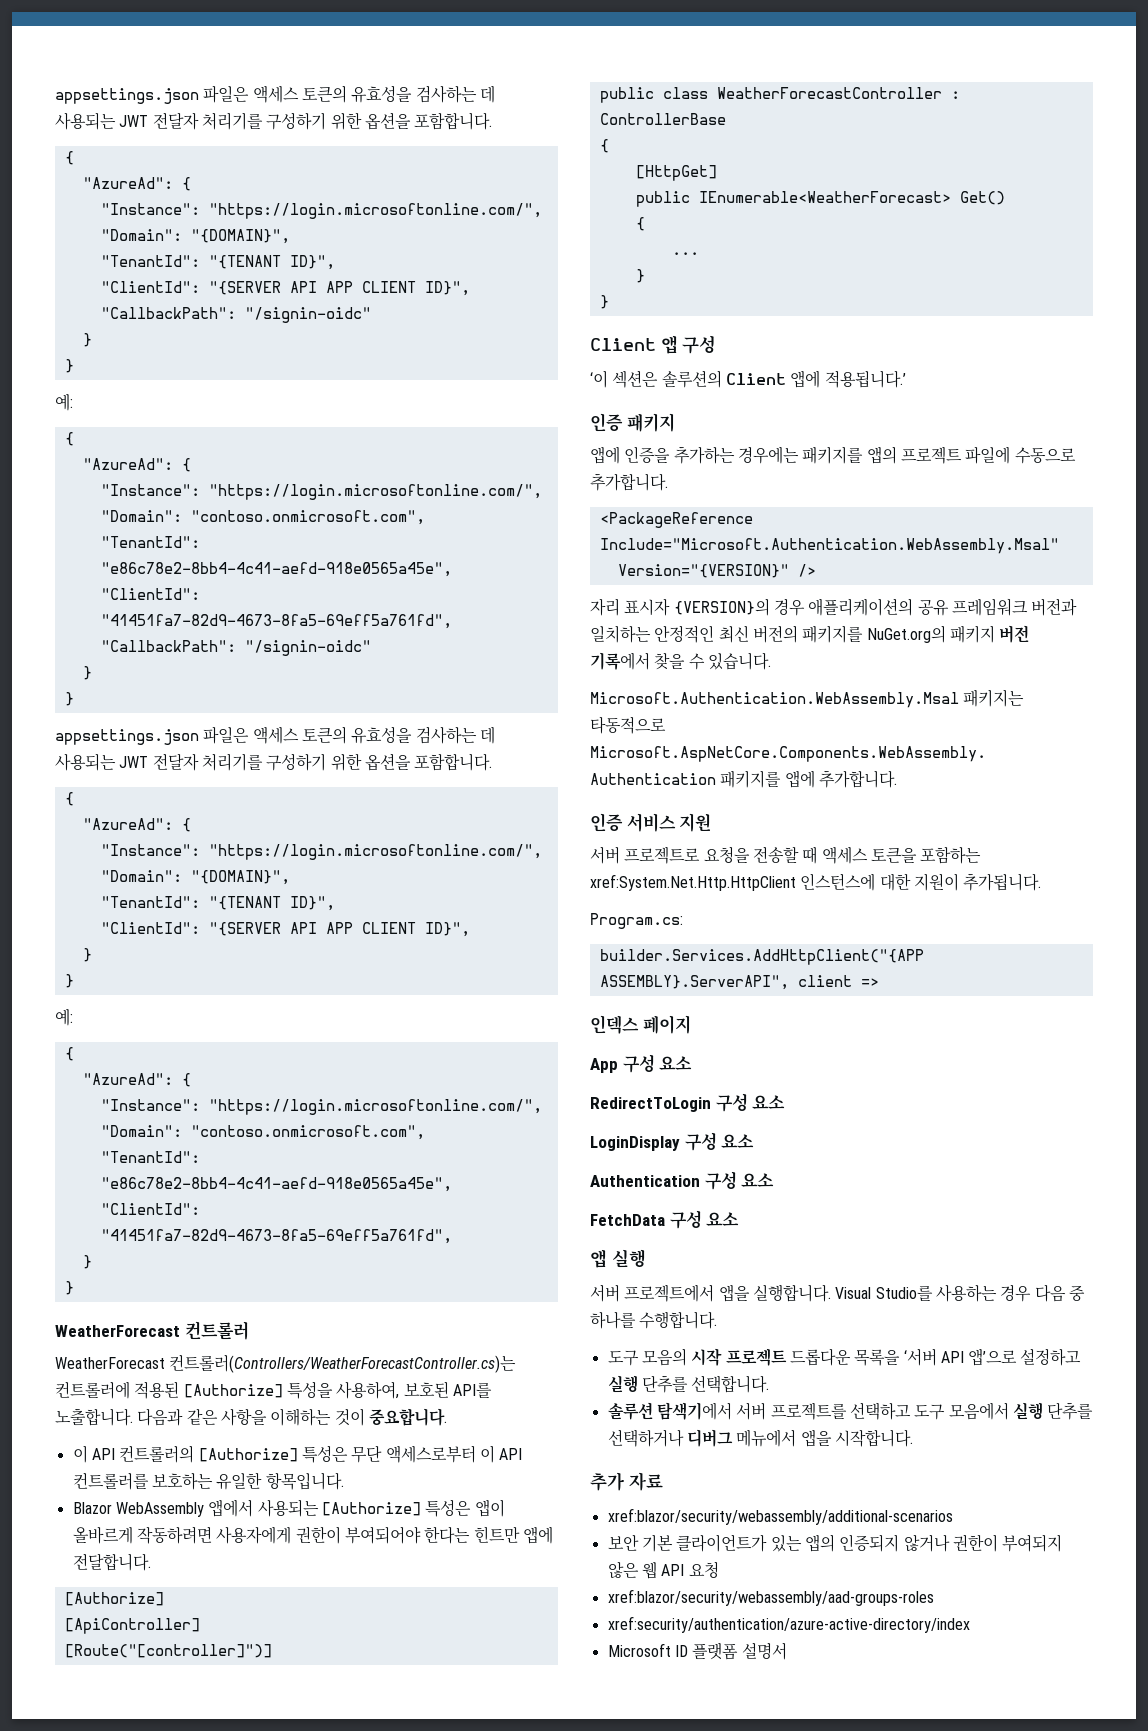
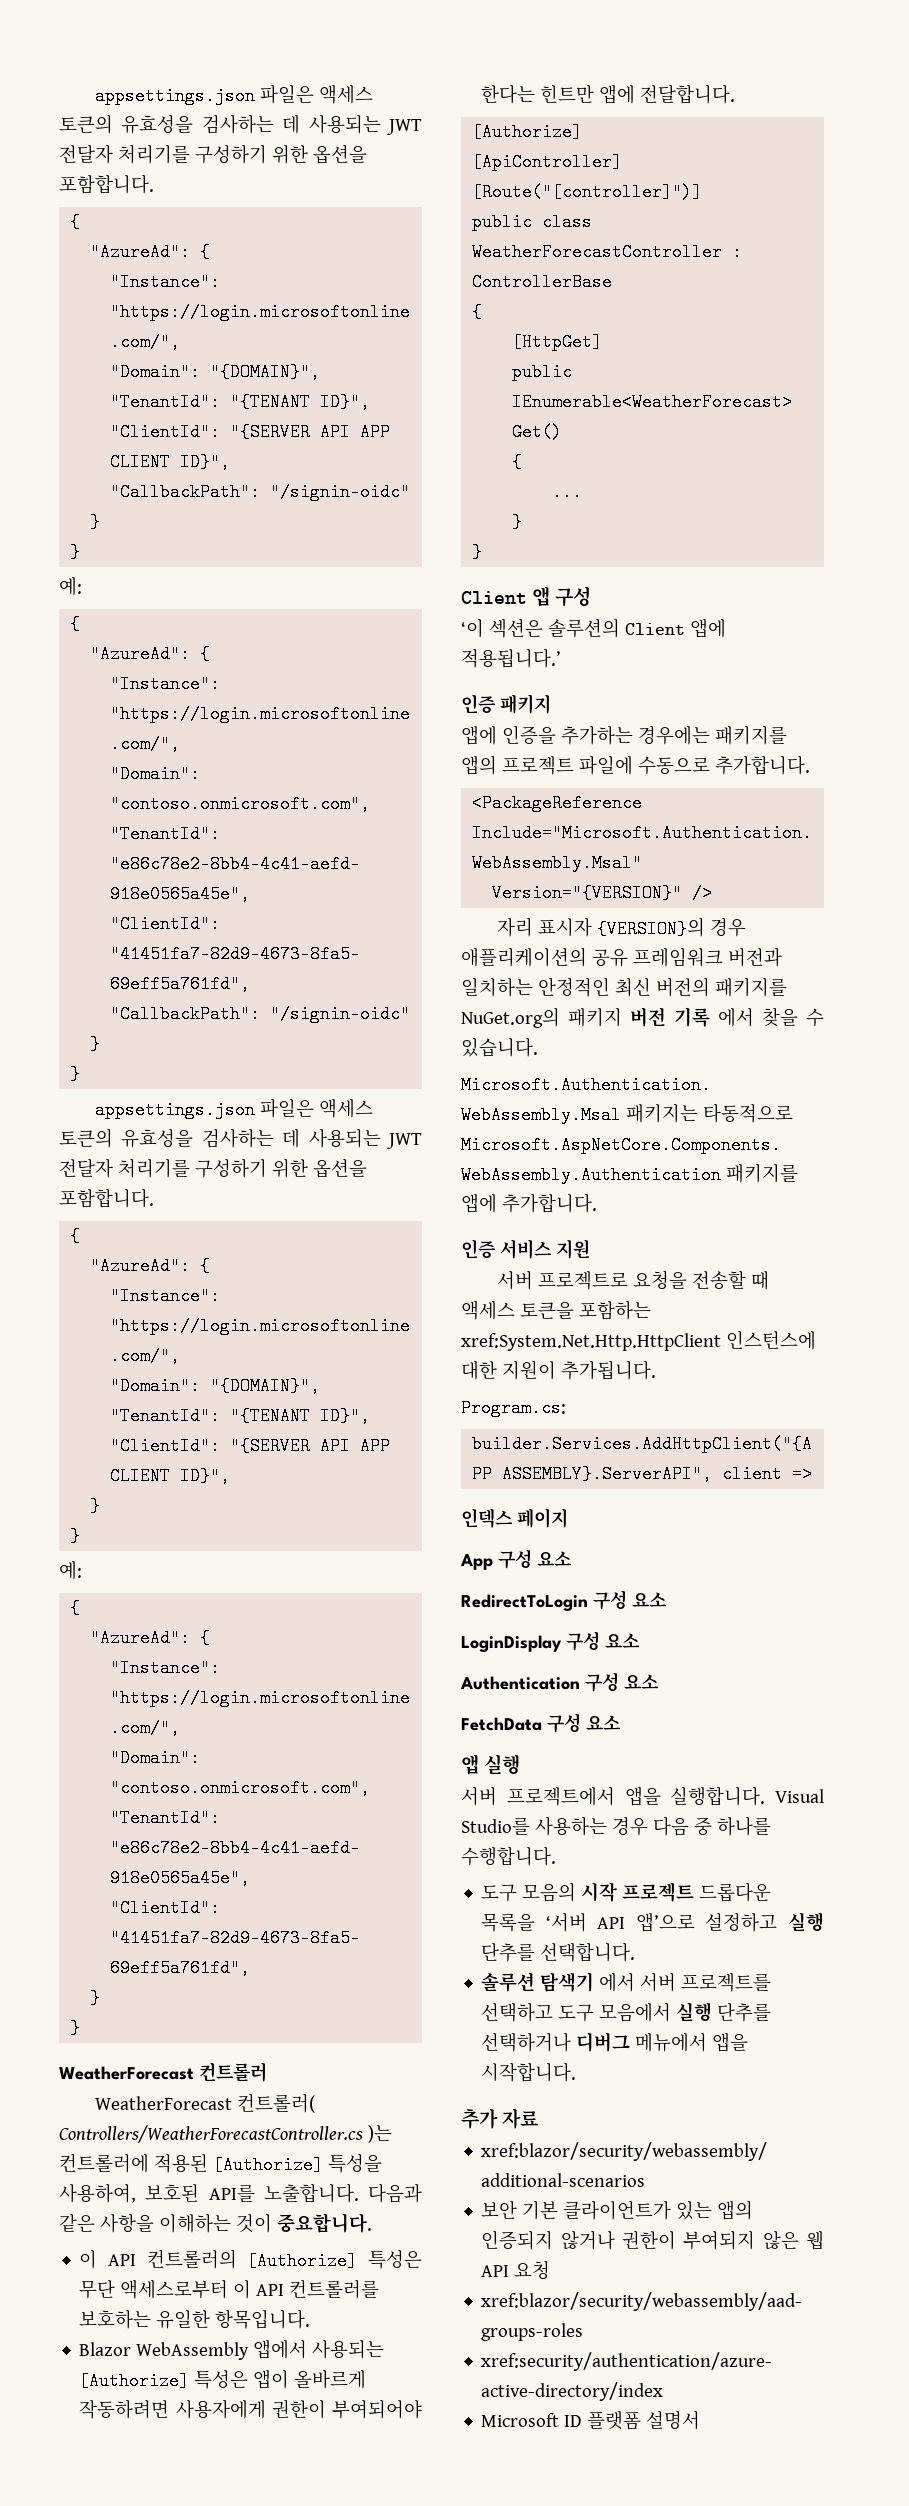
[169,1355,517,1373] 컨트롤러(Controllers/WeatherForecastController.cs)는 -> [237,2093,316,2113] [59,2125,392,2143] 컨트롤러( Controllers/WeatherForecastController.cs )는
[590,652,650,670] 기록에서 -> [674,1007,754,1027] 기록 에서
[656,1402,732,1420] 탐색기에서 -> [540,1972,636,1992] 탐색기 에서

